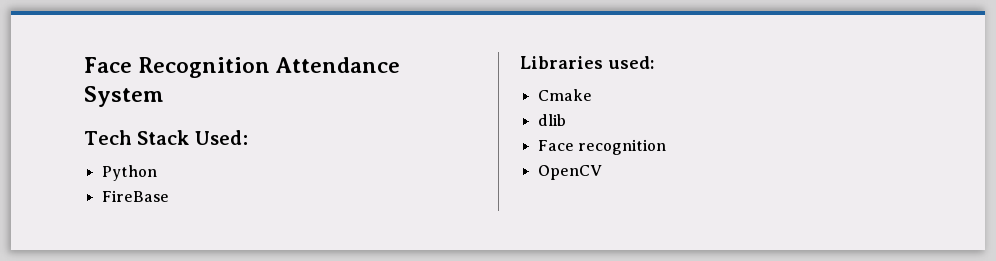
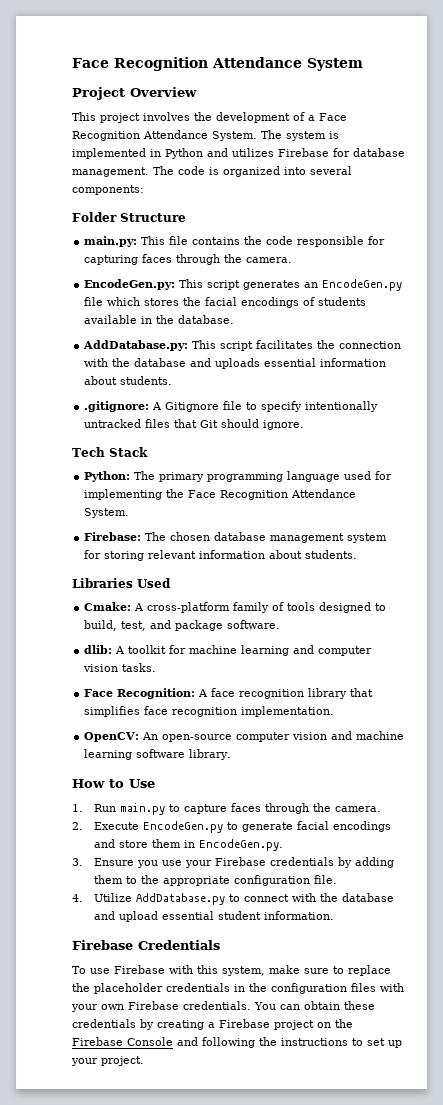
[84,130,248,145] [101,165,157,181] [101,190,169,202] [520,56,654,69] [537,89,592,101] [537,114,566,126] [537,139,666,155] [537,165,602,180] Tech Stack Used: // Python // FireBase // Libraries used: // Cmake // dlib // Face recognition // OpenCV -> [72,87,197,100] [72,112,347,123] [72,130,339,141] [72,148,405,159] [72,166,352,177] [72,185,144,195] [72,212,186,222] [84,236,386,247] [84,254,293,265] [84,279,403,291] [84,297,367,308] [84,315,235,324] [83,340,402,351] [84,358,387,369] [84,376,173,385] [84,401,379,412] [84,419,305,430] [72,447,148,457] [84,471,393,482] [84,489,357,500] [84,508,130,518] [84,532,388,543] [84,550,358,561] [72,578,171,588] [84,602,387,613] [84,620,281,631] [84,645,373,656] [83,663,157,672] [84,688,374,699] [84,706,335,717] [84,731,405,742] [84,749,232,760] [72,779,155,788] [72,803,381,815] [72,821,391,833] [93,839,283,851] [72,857,394,868] [93,875,337,886] [72,893,394,905] [93,911,334,922] [72,940,220,950] [72,965,391,976] [72,983,404,994] [71,1001,375,1012] [72,1019,353,1030] [72,1037,402,1048] [71,1056,144,1066] Project Overview // This project involves the development of a Face Recognition Attendance System. The system is implemented in Python and utilizes Firebase for database management. The code is organized into several components: // Folder Structure // main.py: This file contains the code responsible for capturing faces through the camera. // EncodeGen.py: This script generates an EncodeGen.py file which stores the facial encodings of students available in the database. // AddDatabase.py: This script facilitates the connection with the database and uploads essential information about students. // .gitignore: A Gitignore file to specify intentionally untracked files that Git should ignore. // Tech Stack // Python: The primary programming language used for implementing the Face Recognition Attendance System. // Firebase: The chosen database management system for storing relevant information about students. // Libraries Used // Cmake: A cross-platform family of tools designed to build, test, and package software. // dlib: A toolkit for machine learning and computer vision tasks. // Face Recognition: A face recognition library that simplifies face recognition implementation. // OpenCV: An open-source computer vision and machine learning software library. // How to Use // 1. Run main.py to capture faces through the camera. // 2. Execute EncodeGen.py to generate facial encodings and store them in EncodeGen.py. // 3. Ensure you use your Firebase credentials by adding them to the appropriate configuration file. // 4. Utilize AddDatabase.py to connect with the database and upload essential student information. // Firebase Credentials // To use Firebase with this system, make sure to replace the placeholder credentials in the configuration files with your own Firebase credentials. You can obtain these credentials by creating a Firebase project on the Firebase Console and following the instructions to set up your project.

